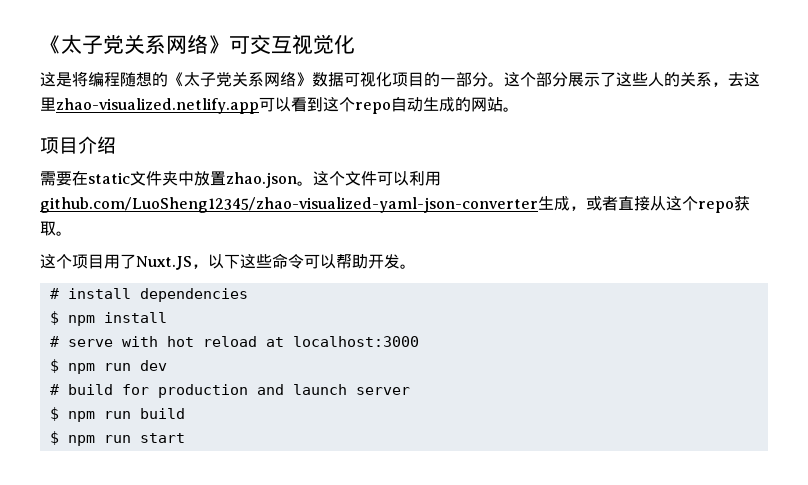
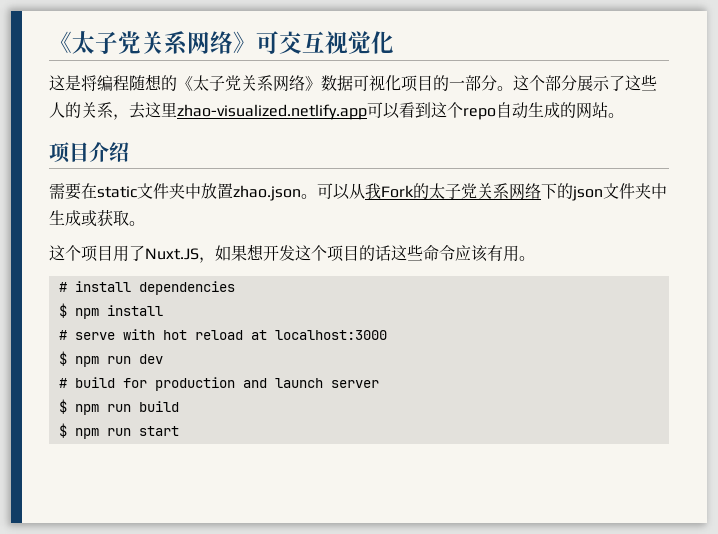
[313,171,441,186] [40,196,734,213] 这个文件可以利用github.com/LuoSheng12345/zhao-visualized-yaml-json-converter生成，或者直接从这个repo -> [317,183,667,201] [49,210,97,227] 可以从我Fork的太子党关系网络下的json文件夹中生成或
[208,253,400,269] 以下这些命令可以帮助开发 -> [215,244,519,262] 如果想开发这个项目的话这些命令应该有用

